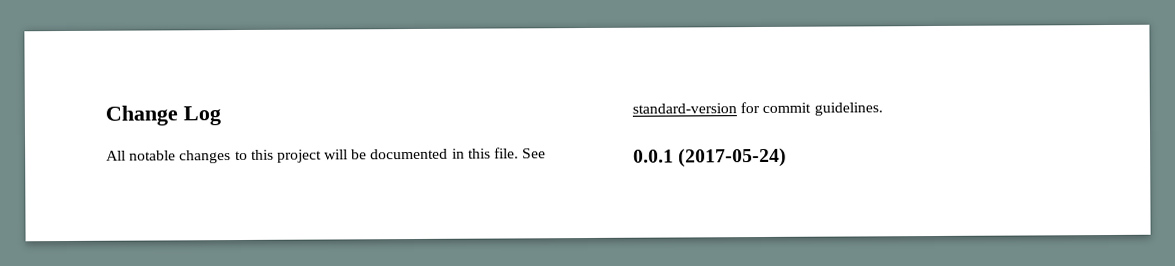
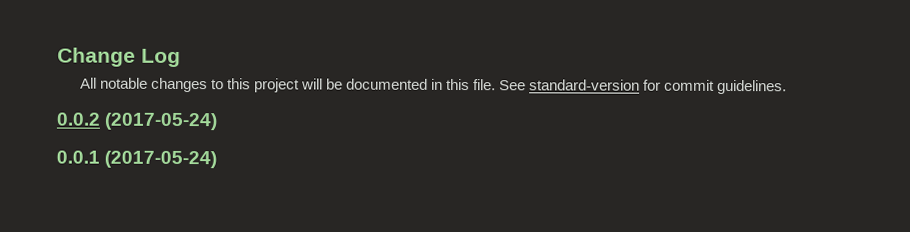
(883, 109) none -> [56,112,219,131] // 0.0.2 (2017-05-24)

